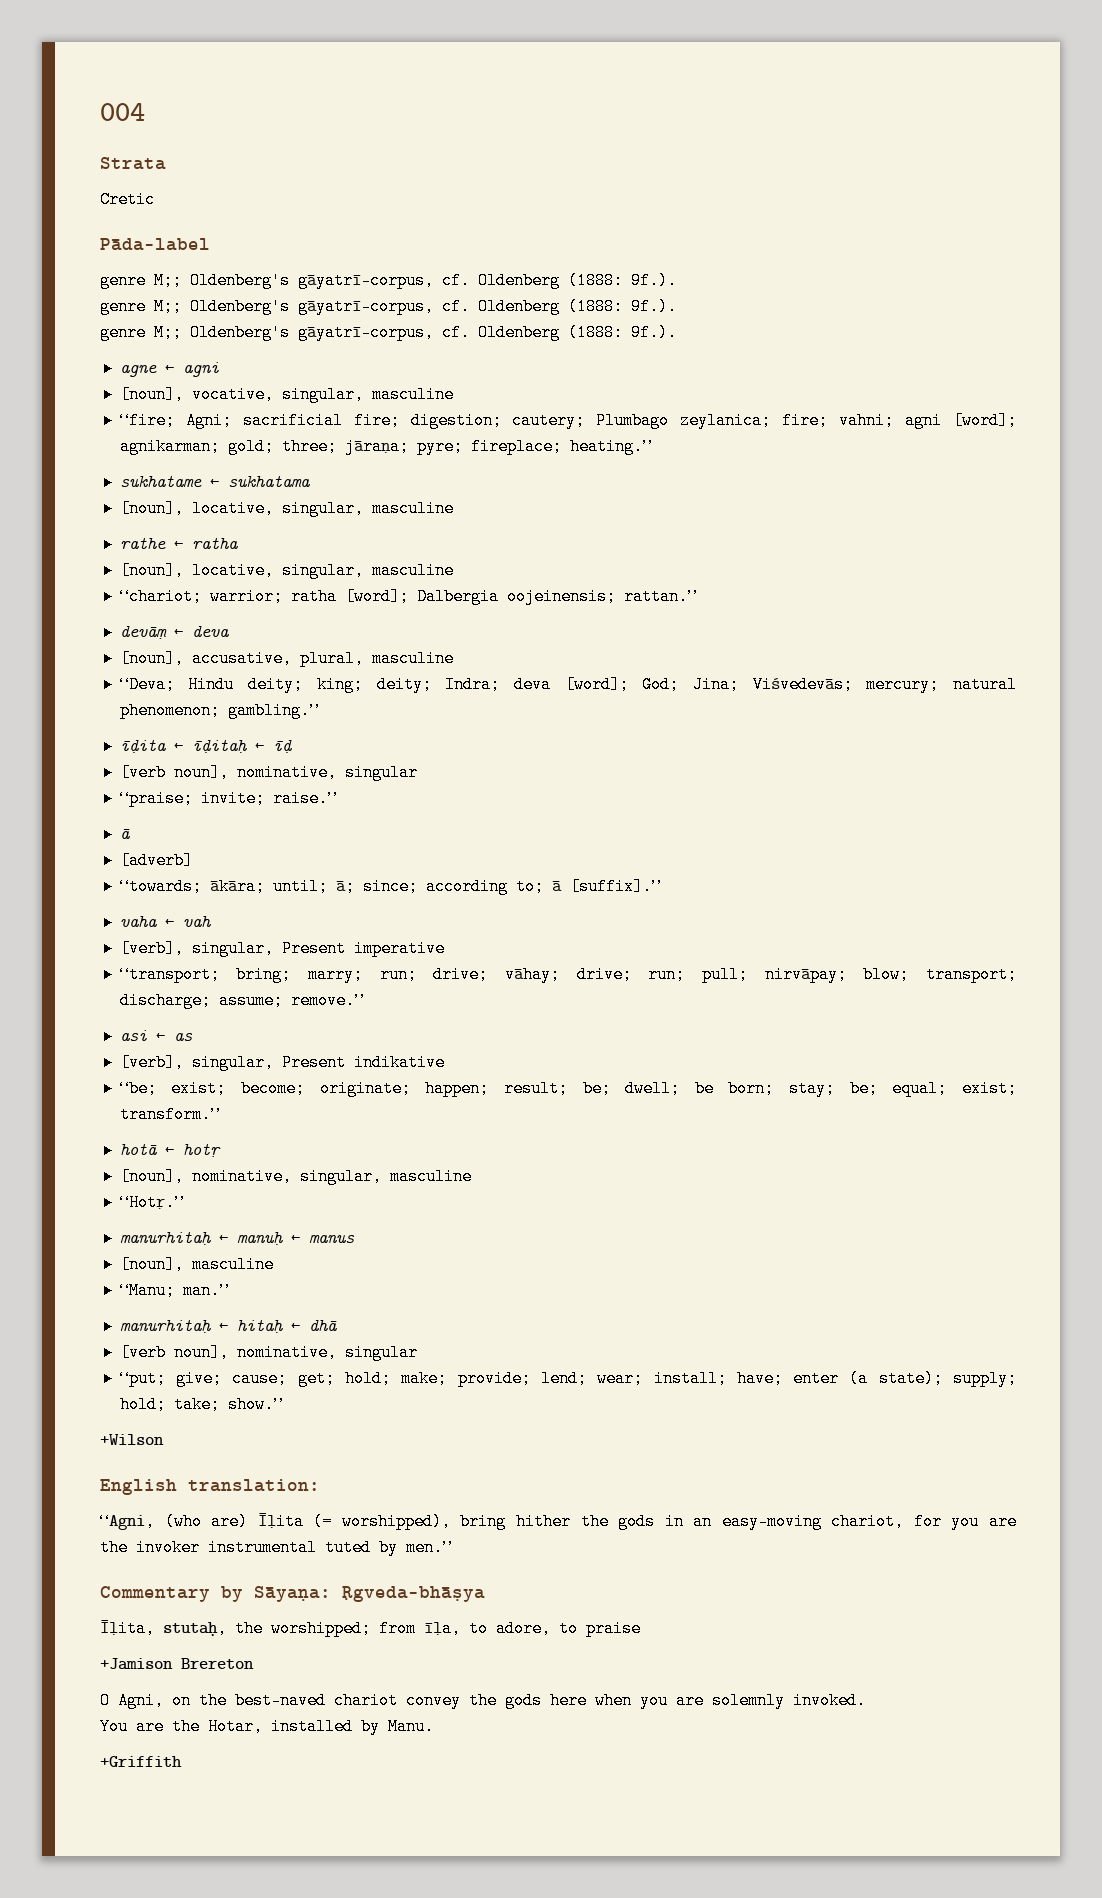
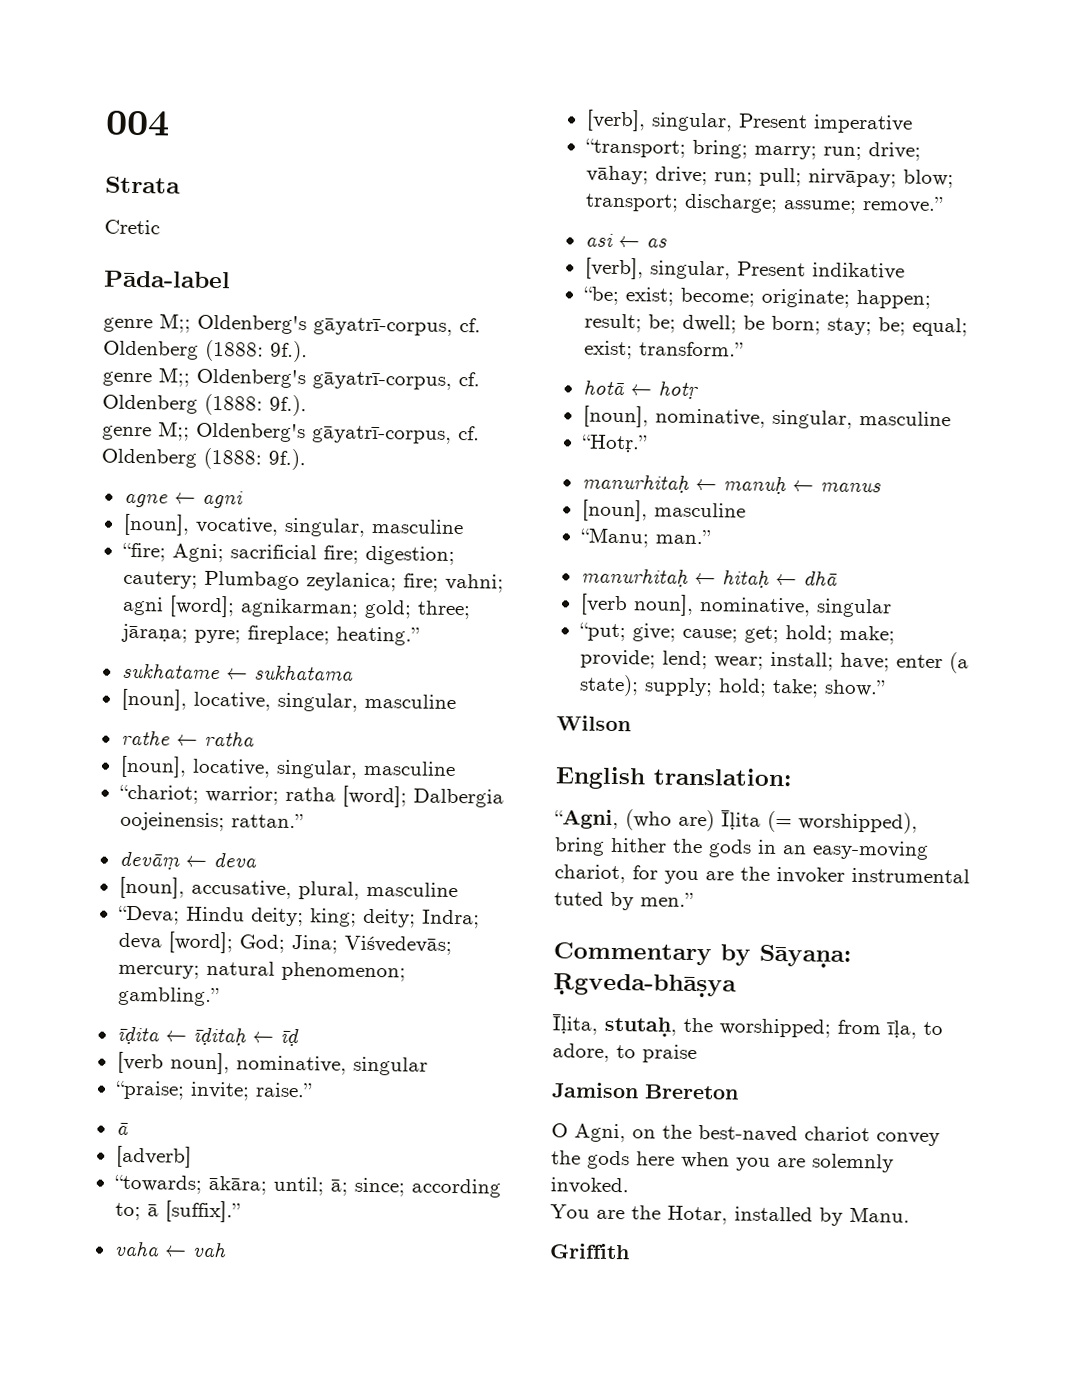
[100,1434,164,1445] +Wilson -> [556,715,631,732] Wilson
[100,1658,173,1670] +Jamison -> [551,1082,639,1099] Jamison
[100,1756,182,1767] +Griffith -> [549,1243,630,1260] Griffith

